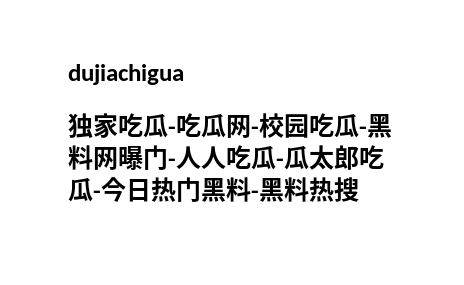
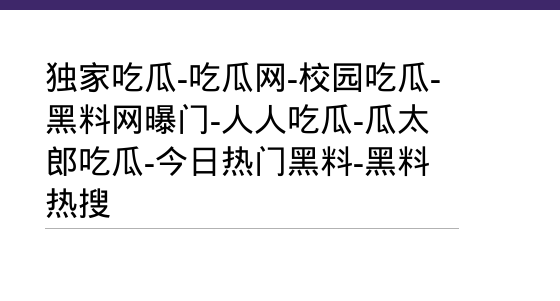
[68,64,184,85] dujiachigua // -> (45, 77) none

